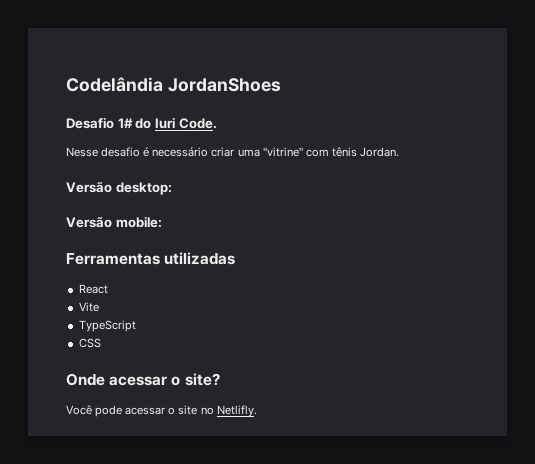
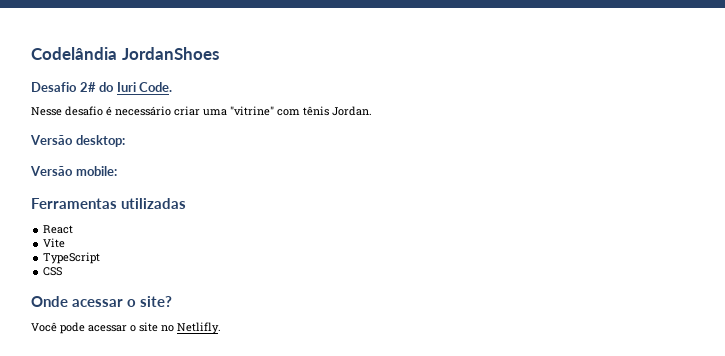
[117,118,133,128] 1# -> [79,82,96,92] 2#

